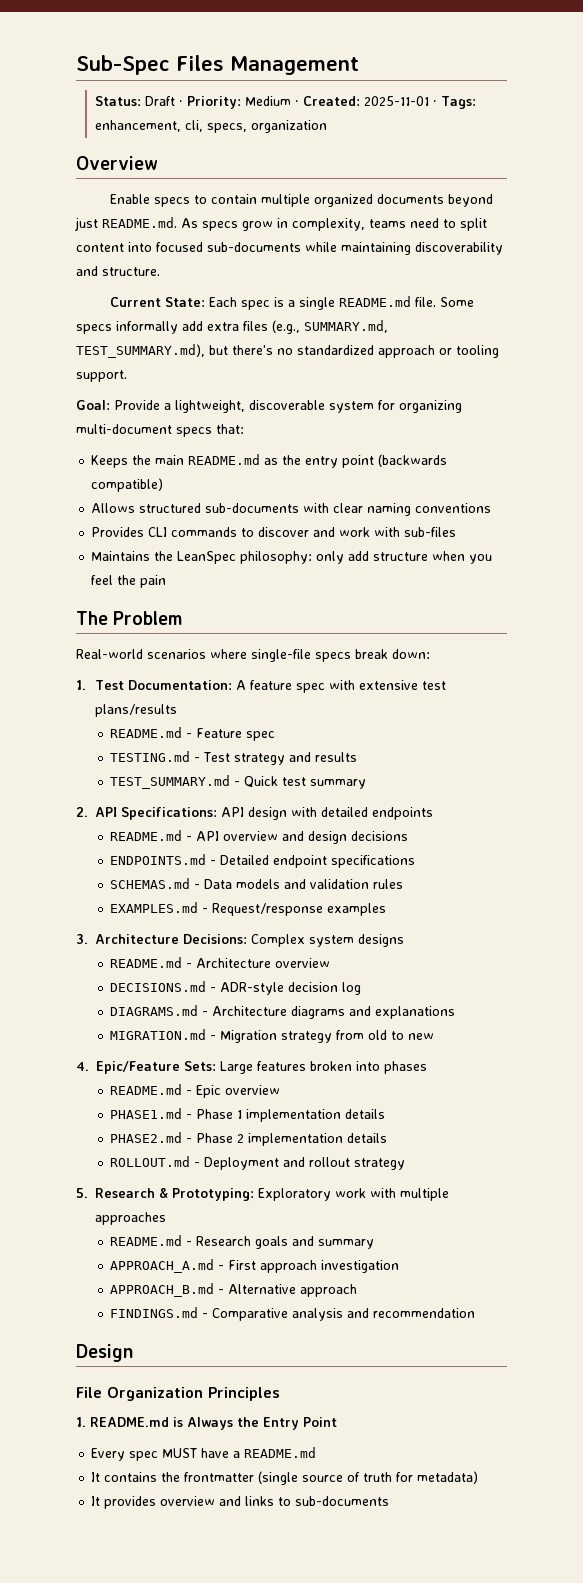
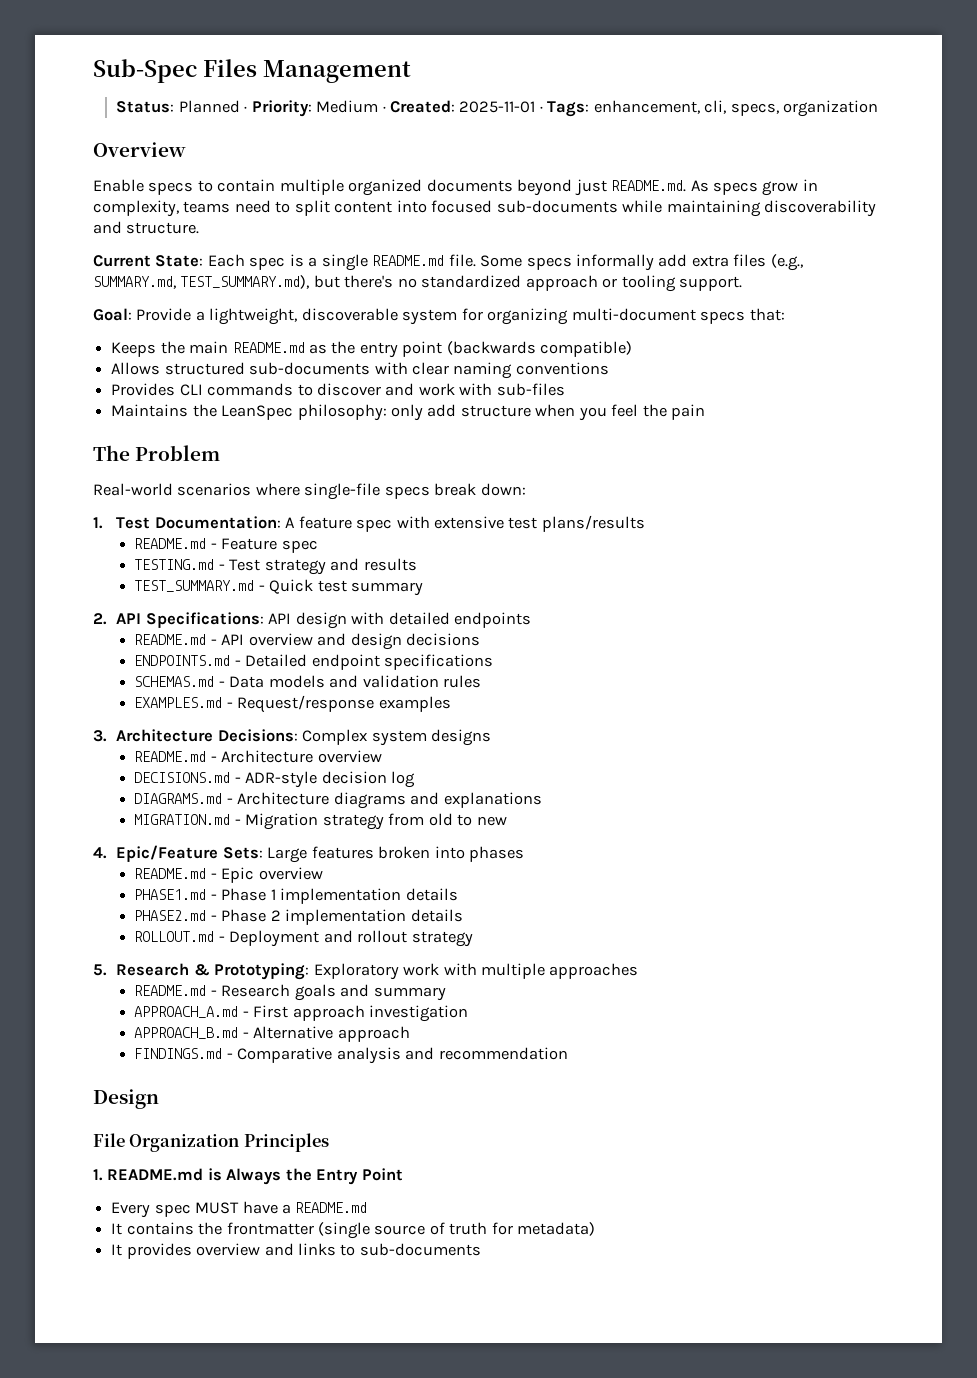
[144,96,175,106] Draft -> [178,100,240,113] Planned

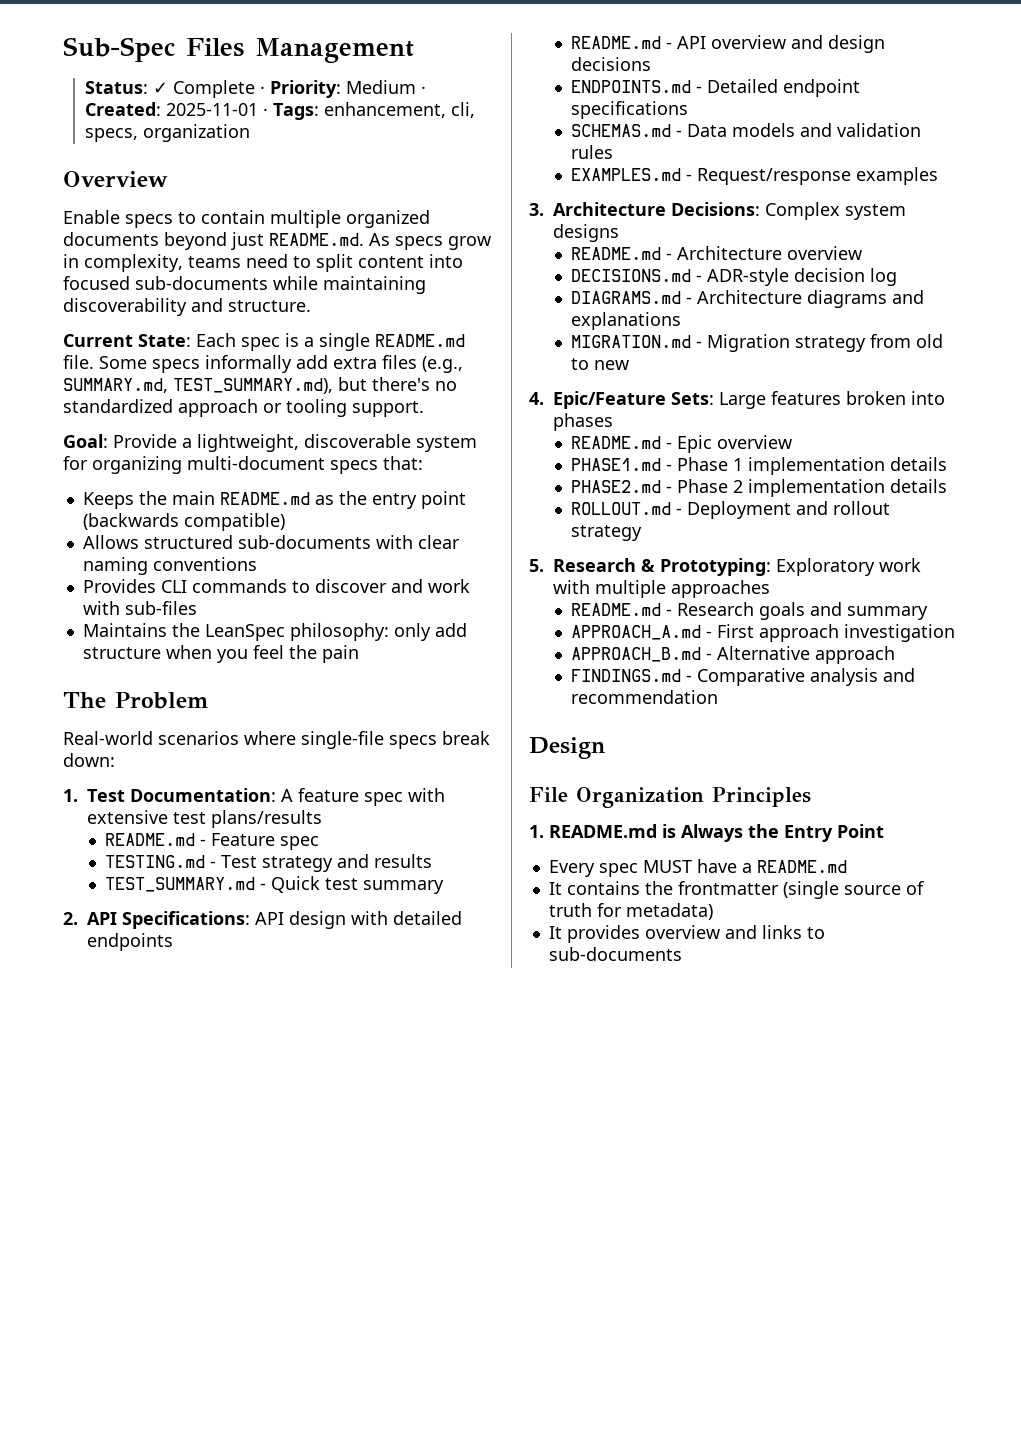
[178,100,240,113] Planned -> [153,80,256,98] ✓ Complete

